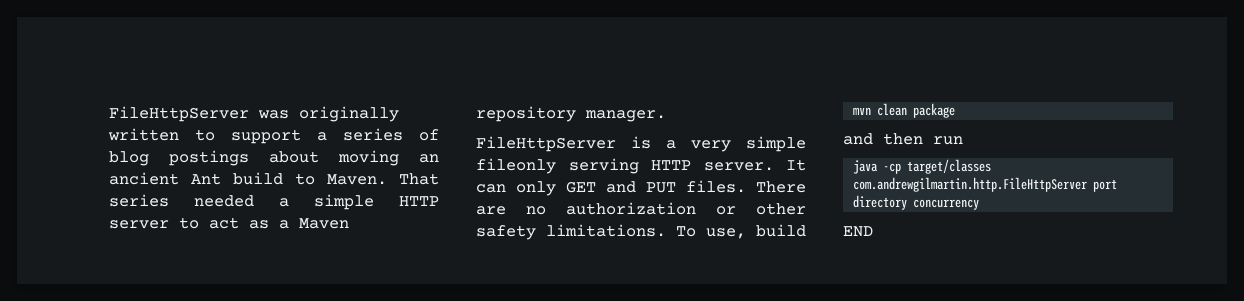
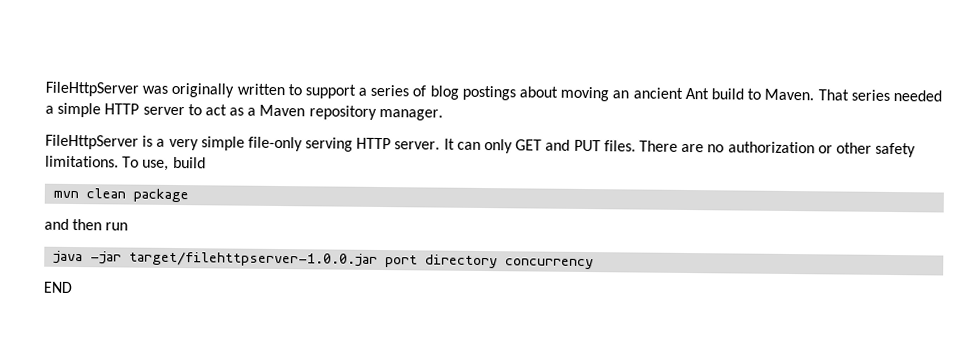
[476,158,556,174] fileonly -> [247,136,303,152] file-only
[883,159,992,174] [853,177,1088,192] -cp target/classes com.andrewgilmartin.http.FileHttpServer -> [90,251,379,267] -jar target/filehttpserver-1.0.0.jar

